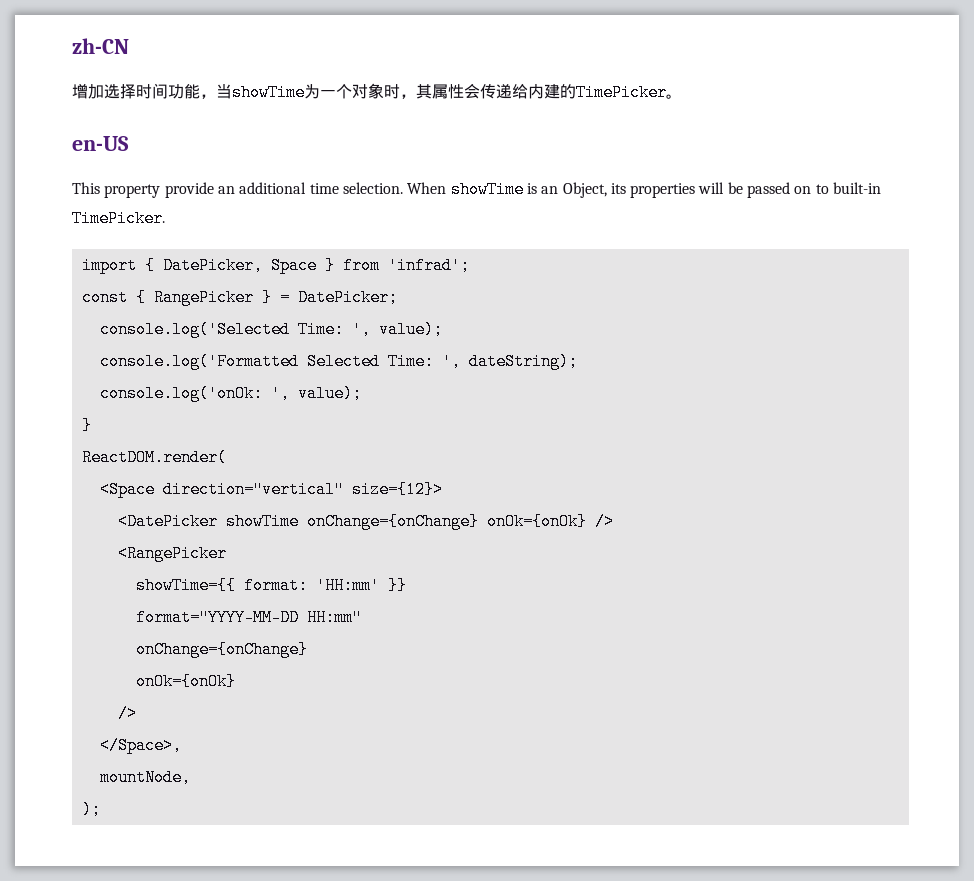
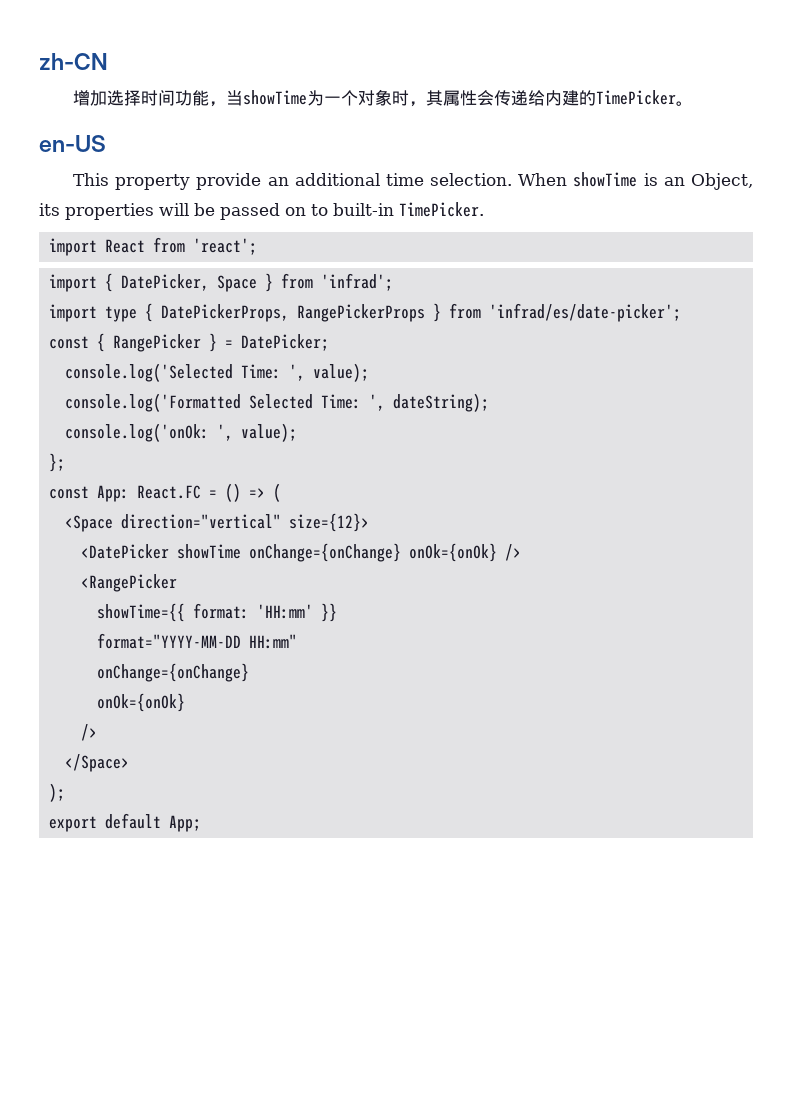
(165, 218) none -> [49,237,258,256] // import React from 'react';
(470, 265) none -> [49,303,682,322] // import type { DatePickerProps, RangePickerProps } from 'infrad/es/date-picker';
[81,417,92,434] [81,449,227,466] } // ReactDOM.render( -> [49,453,66,472] [49,483,282,502] }; // const App: React.FC = () => (
[99,737,182,754] [99,769,191,786] </Space>, // mountNode, -> [65,754,130,772] </Space>
(101, 809) none -> [49,813,202,832] // export default App;

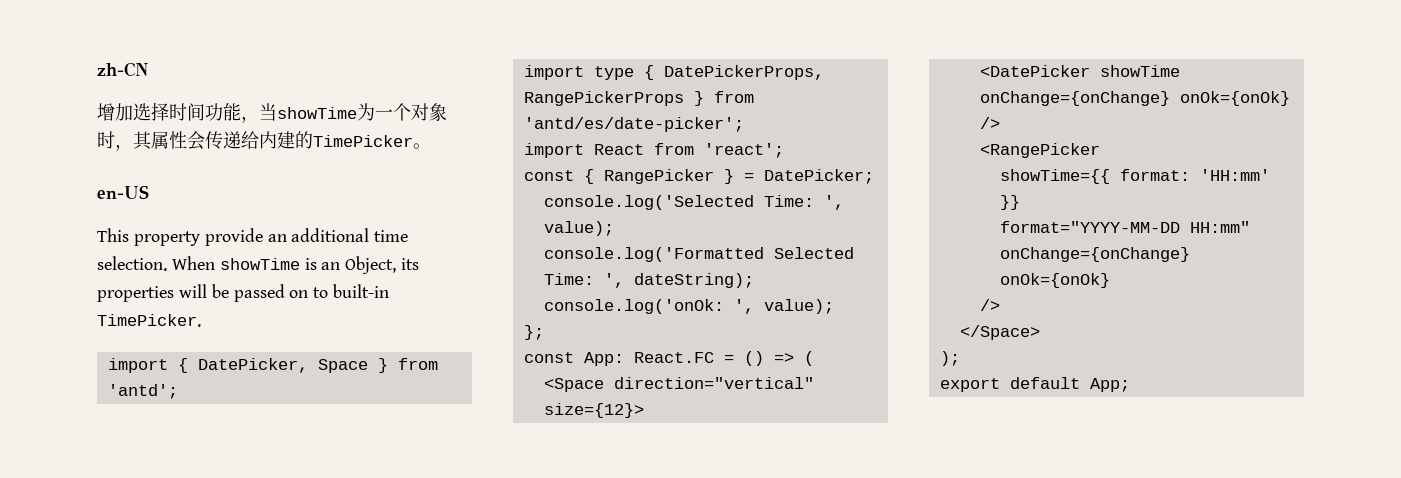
[49,237,258,256] // import React from 'react'; -> (201, 320) none
[321,273,394,291] 'infrad'; -> [107,384,178,399] 'antd';
[489,303,682,322] 'infrad/es/date-picker'; -> [523,117,744,132] [523,143,784,158] 'antd/es/date-picker'; // import React from 'react';

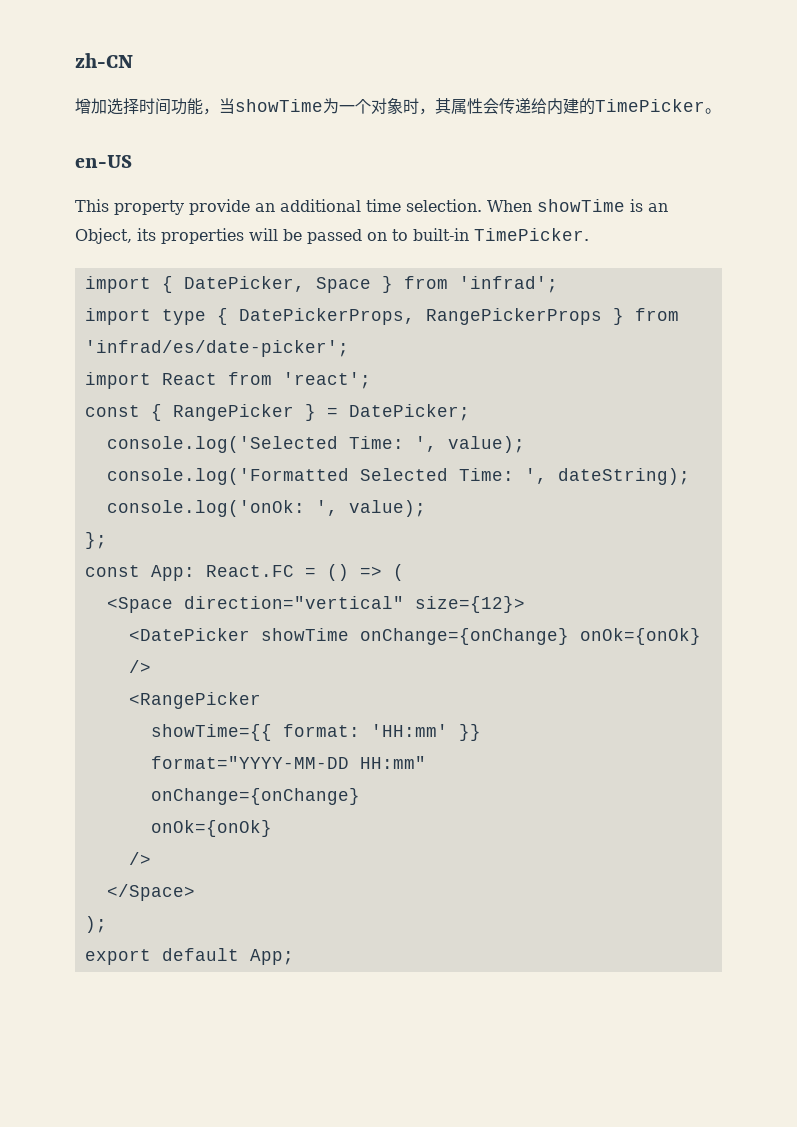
[107,384,178,399] 'antd'; -> [458,276,558,293] 'infrad';
[523,117,744,132] 'antd/es/date-picker'; -> [84,340,349,357] 'infrad/es/date-picker';

